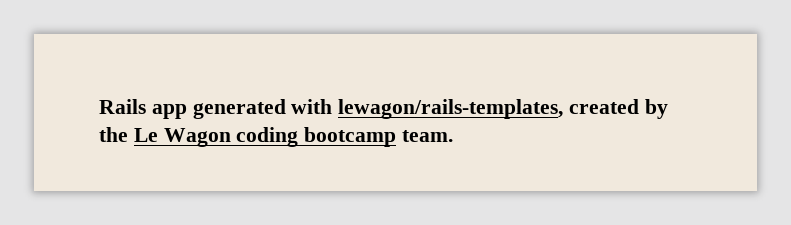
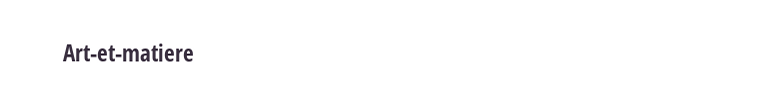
[99,99,668,119] [99,127,454,147] Rails app generated with lewagon/rails-templates, created by the Le Wagon coding bootcamp team. -> [62,43,195,62] Art-et-matiere

